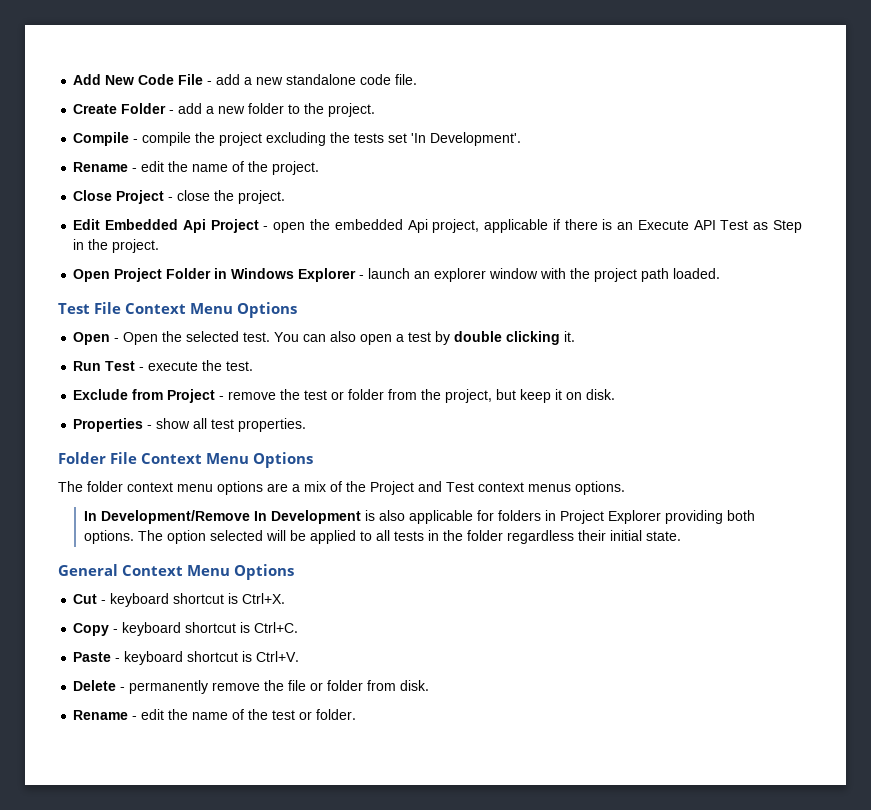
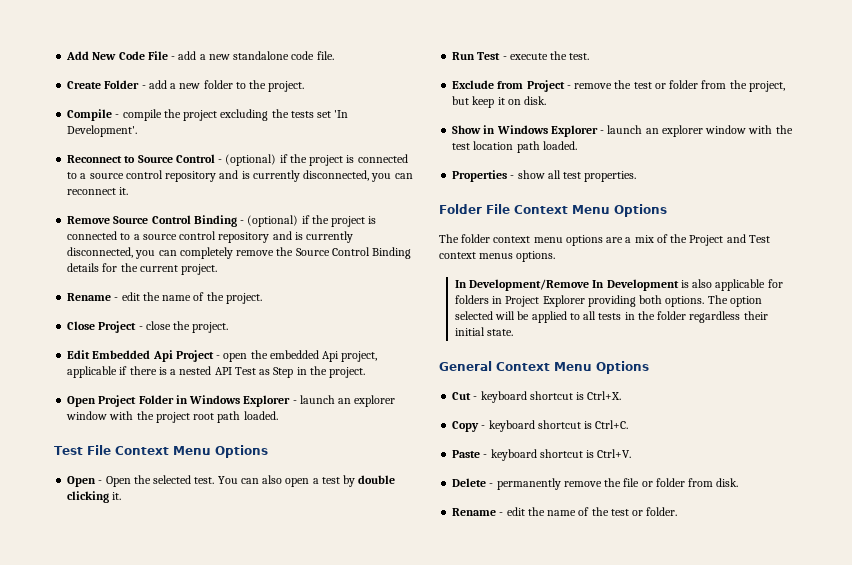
(522, 139) none -> [67,154,408,166] [67,170,413,182] [67,187,129,195] [67,215,377,227] [67,231,354,243] [67,247,412,259] [67,263,218,275] // Reconnect to Source Control - (optional) if the project is connected to a source control repository and is currently disconnected, you can reconnect it. // Remove Source Control Binding - (optional) if the project is connected to a source control repository and is currently disconnected, you can completely remove the Source Control Binding details for the current project.
[617,220,689,230] an Execute -> [170,366,212,375] a nested
(638, 275) none -> [193,413,215,420] root
(616, 394) none -> [452,125,793,137] [452,141,577,153] // Show in Windows Explorer - launch an explorer window with the test location path loaded.

